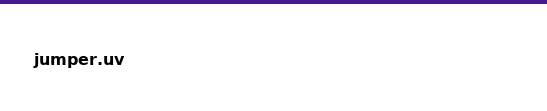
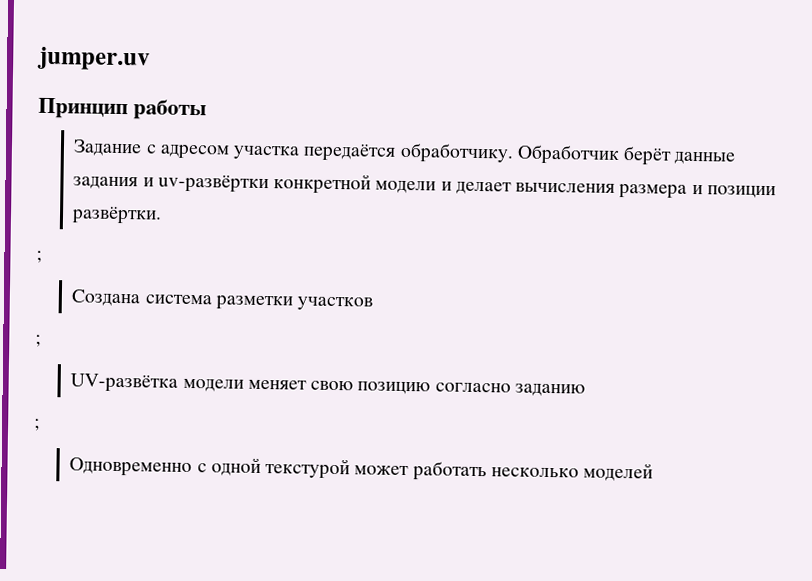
(125, 60) none -> [38,97,207,121] [73,139,736,166] [73,173,776,199] [71,206,163,225] [36,250,42,263] [71,289,374,311] [35,334,41,347] [70,373,585,397] [34,418,40,431] [69,457,654,482] // Принцип работы // Задание с адресом участка передаётся обработчику. Обработчик берёт данные задания и uv-развёртки конкретной модели и делает вычисления размера и позиции развёртки. // ; // Создана система разметки участков // ; // UV-развётка модели меняет свою позицию согласно заданию // ; // Одновременно с одной текстурой может работать несколько моделей

